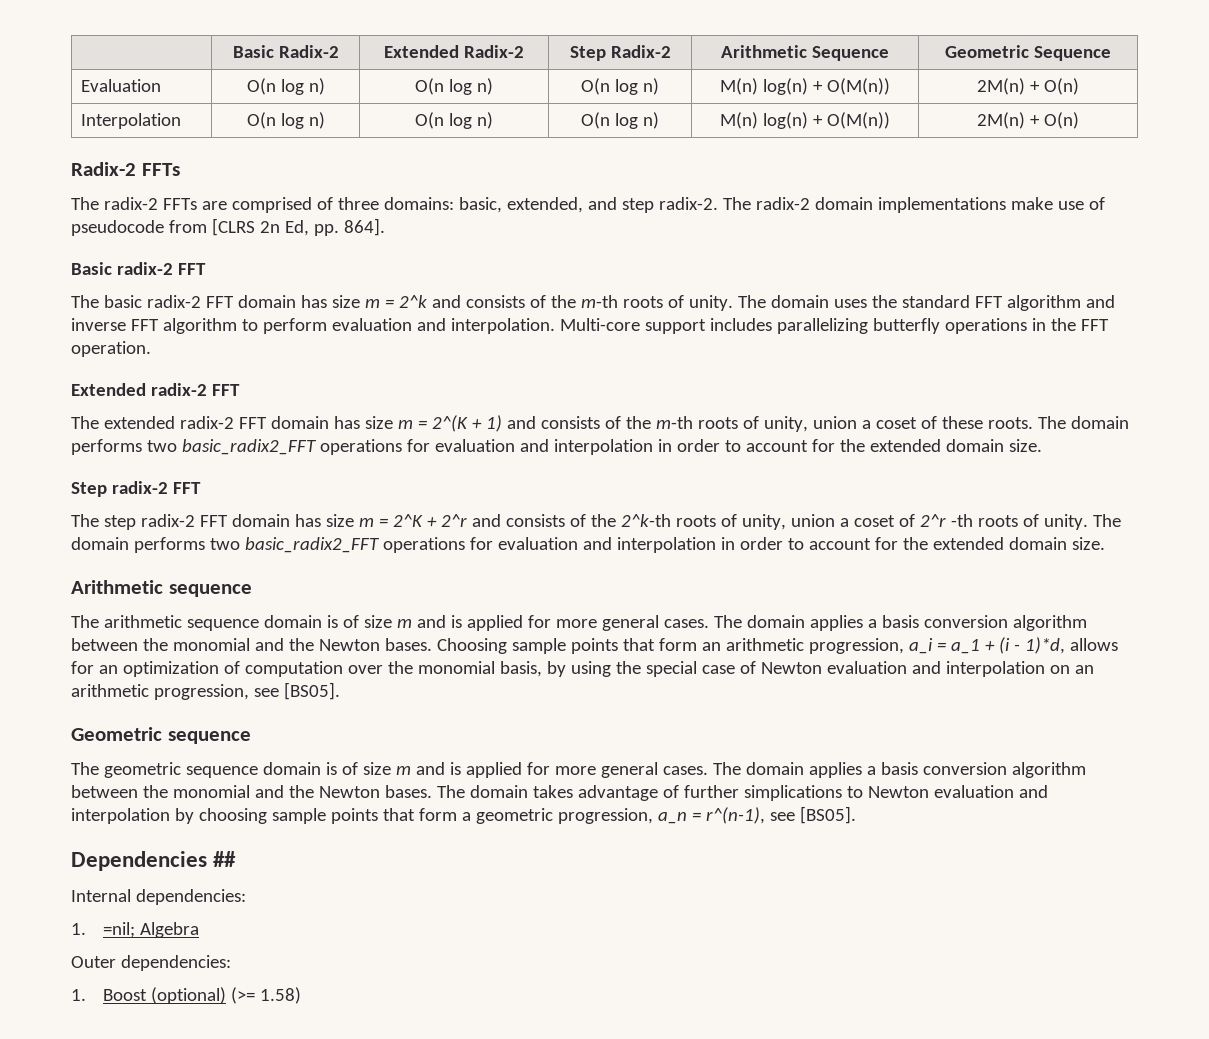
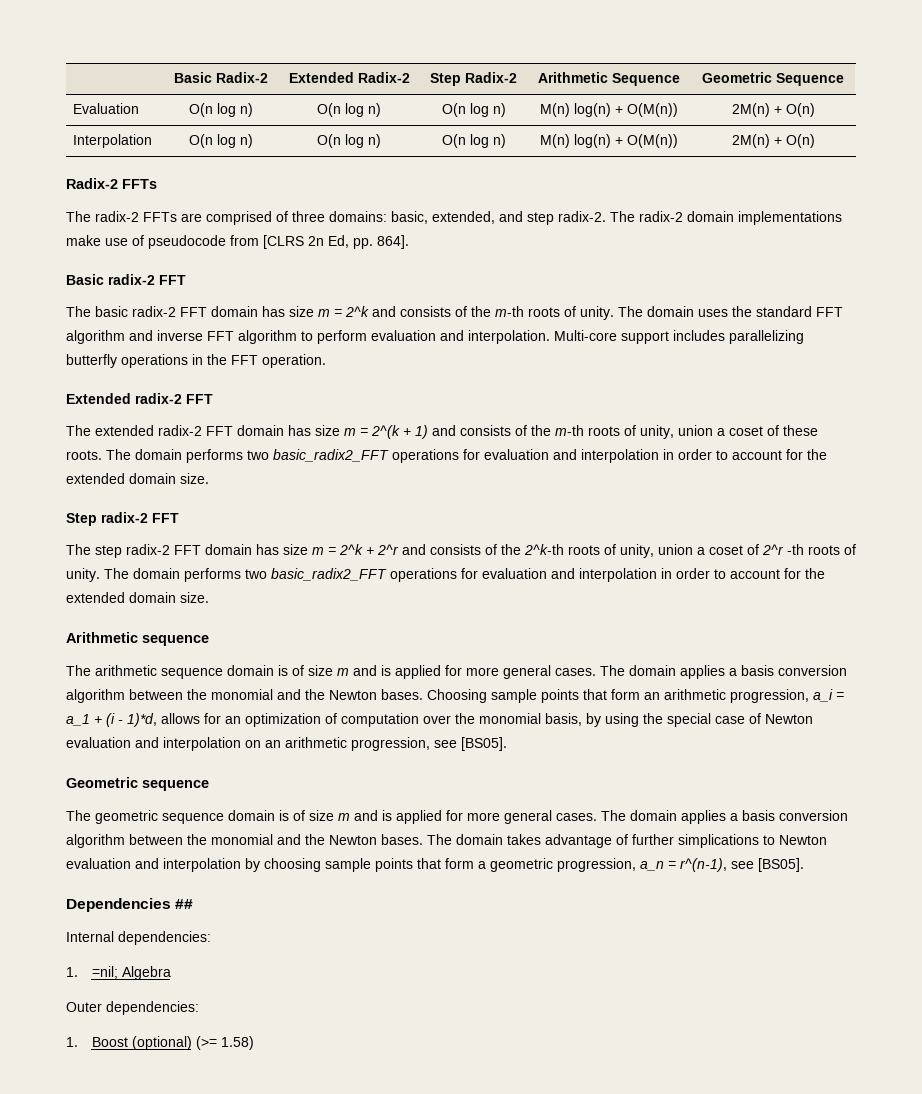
[431,415,468,432] 2^(K -> [371,425,400,439] 2^(k
[392,514,423,527] 2^K -> [339,544,363,555] 2^k

